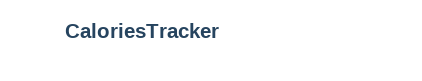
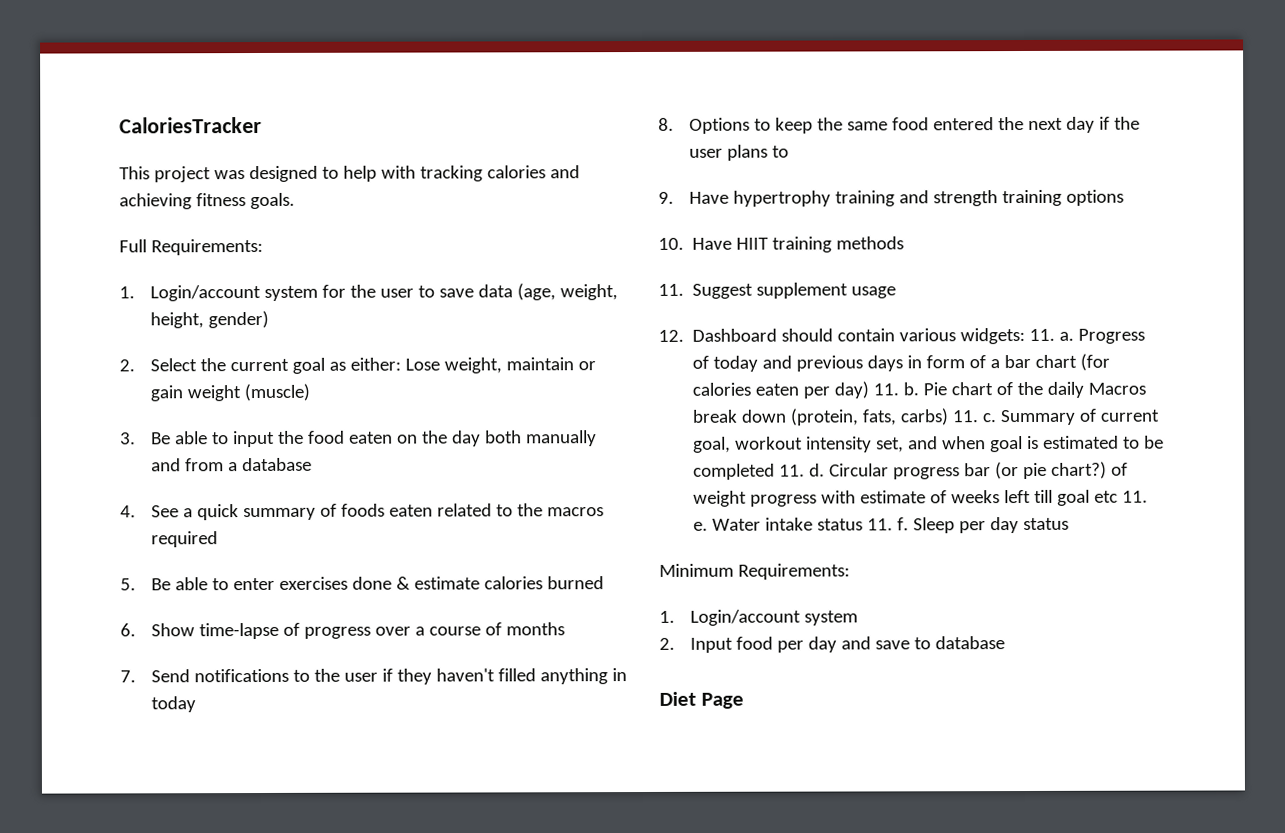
(219, 30) none -> [119,165,580,183] [119,192,295,210] [119,238,263,256] [119,283,618,302] [149,310,269,329] [119,357,596,374] [149,383,310,402] [120,430,597,448] [150,457,312,472] [120,503,604,521] [150,531,218,548] [120,576,604,591] [120,622,565,640] [120,668,627,685] [150,696,196,713] [658,116,1140,134] [688,144,789,161] [658,189,1124,207] [658,236,905,253] [658,282,897,299] [658,327,1146,345] [692,353,1111,372] [692,381,1147,399] [692,408,1161,426] [693,435,1165,453] [693,461,1129,480] [693,489,1149,507] [693,517,1070,534] [659,563,850,580] [659,609,858,626] [659,636,1005,653] [659,691,744,709] // This project was designed to help with tracking calories and achieving fitness goals. // Full Requirements: // 1. Login/account system for the user to save data (age, weight, height, gender) // 2. Select the current goal as either: Lose weight, maintain or gain weight (muscle) // 3. Be able to input the food eaten on the day both manually and from a database // 4. See a quick summary of foods eaten related to the macros required // 5. Be able to enter exercises done & estimate calories burned // 6. Show time-lapse of progress over a course of months // 7. Send notifications to the user if they haven't filled anything in today // 8. Options to keep the same food entered the next day if the user plans to // 9. Have hypertrophy training and strength training options // 10. Have HIIT training methods // 11. Suggest supplement usage // 12. Dashboard should contain various widgets: 11. a. Progress of today and previous days in form of a bar chart (for calories eaten per day) 11. b. Pie chart of the daily Macros break down (protein, fats, carbs) 11. c. Summary of current goal, workout intensity set, and when goal is estimated to be completed 11. d. Circular progress bar (or pie chart?) of weight progress with estimate of weeks left till goal etc 11. e. Water intake status 11. f. Sleep per day status // Minimum Requirements: // 1. Login/account system // 2. Input food per day and save to database // Diet Page

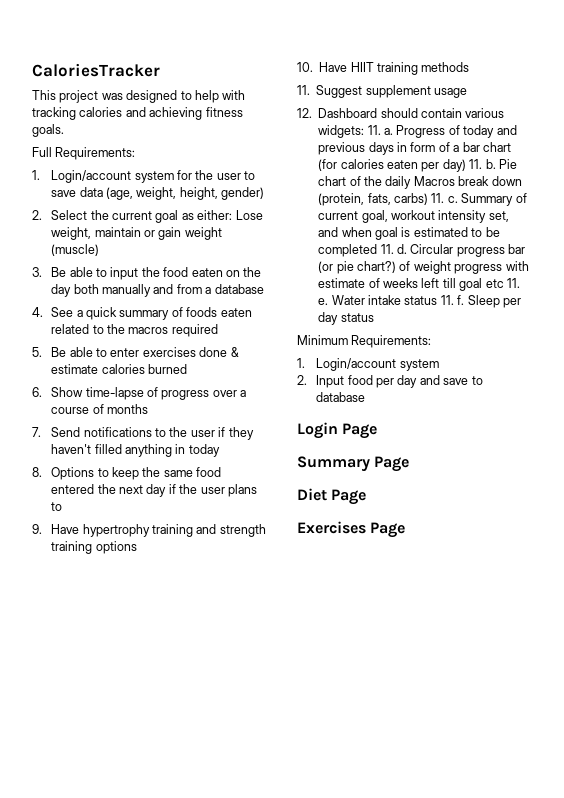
(1005, 643) none -> [297,422,378,439] [297,456,410,472] // Login Page // Summary Page
(744, 700) none -> [297,521,406,538] // Exercises Page

